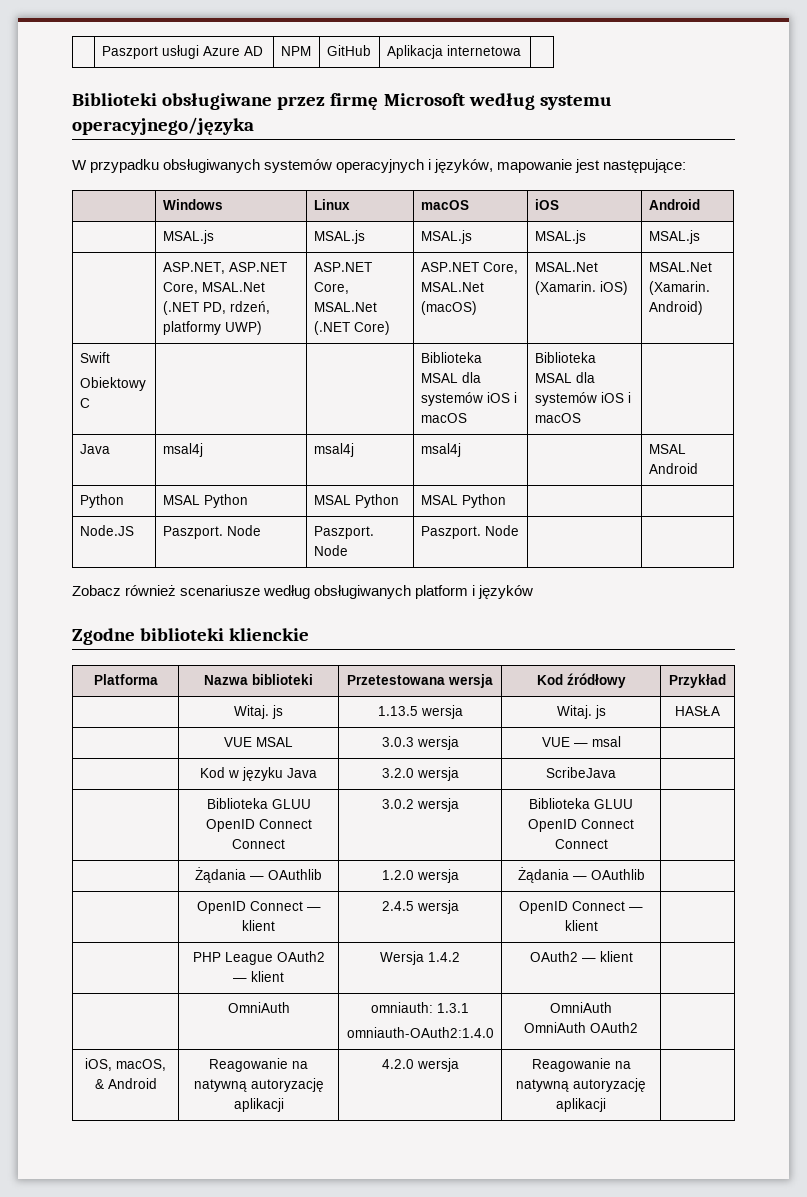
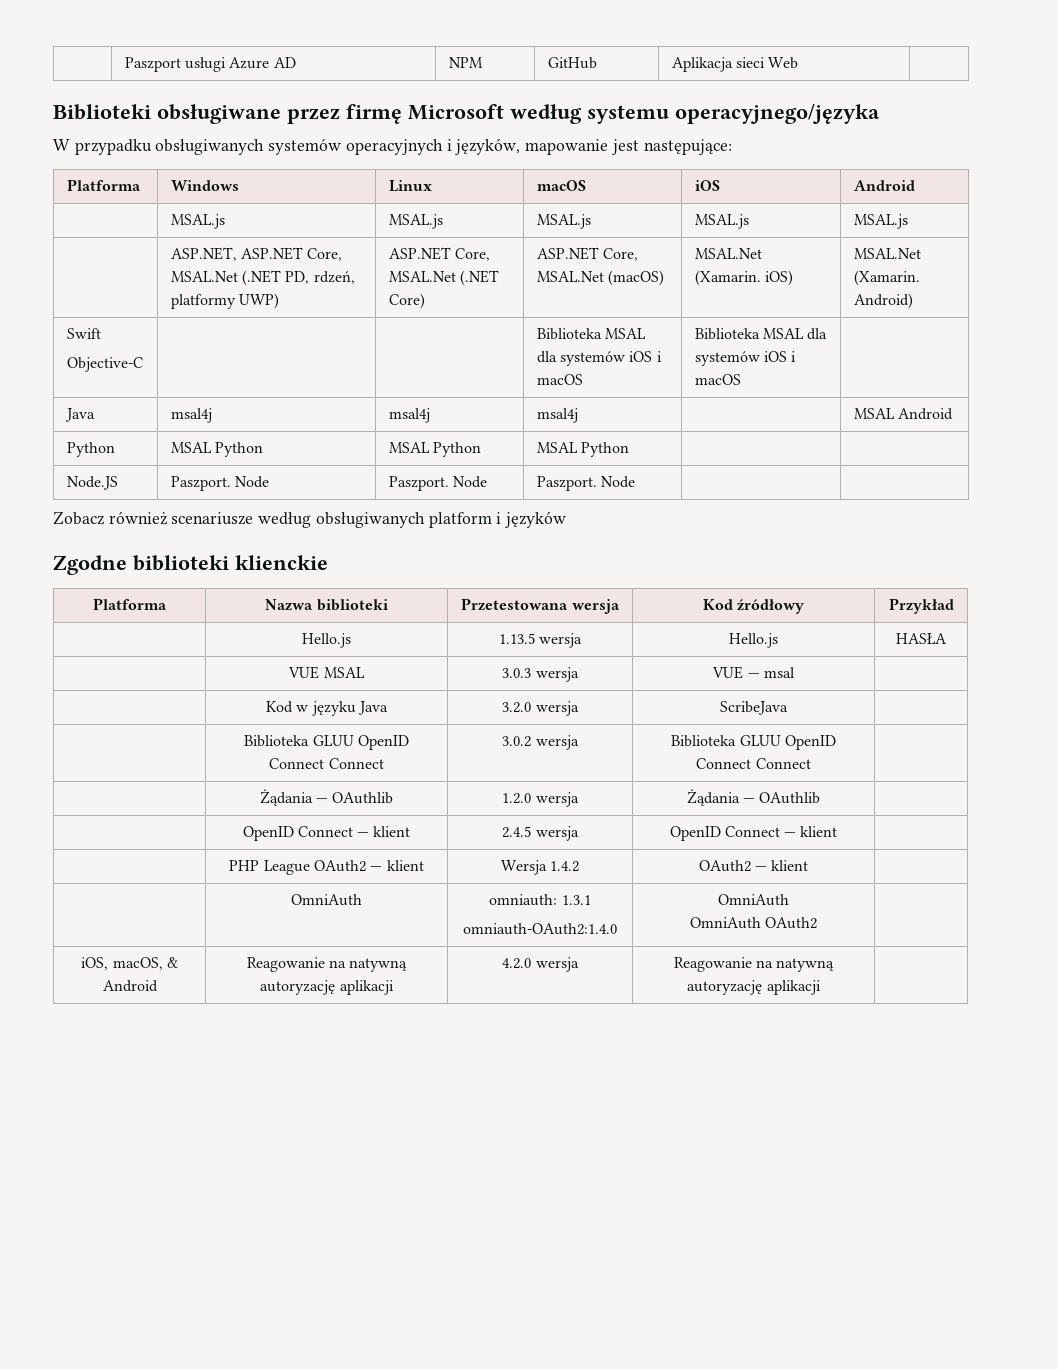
[446,45,521,56] internetowa -> [736,57,799,69] sieci Web
(687, 166) none -> [66,179,141,191] Platforma
[79,377,146,391] [79,398,90,408] Obiektowy C -> [66,357,143,372] Objective-C
[234,705,283,719] Witaj. js -> [302,633,351,648] Hello.js
[556,705,606,719] Witaj. js -> [729,633,778,648] Hello.js

